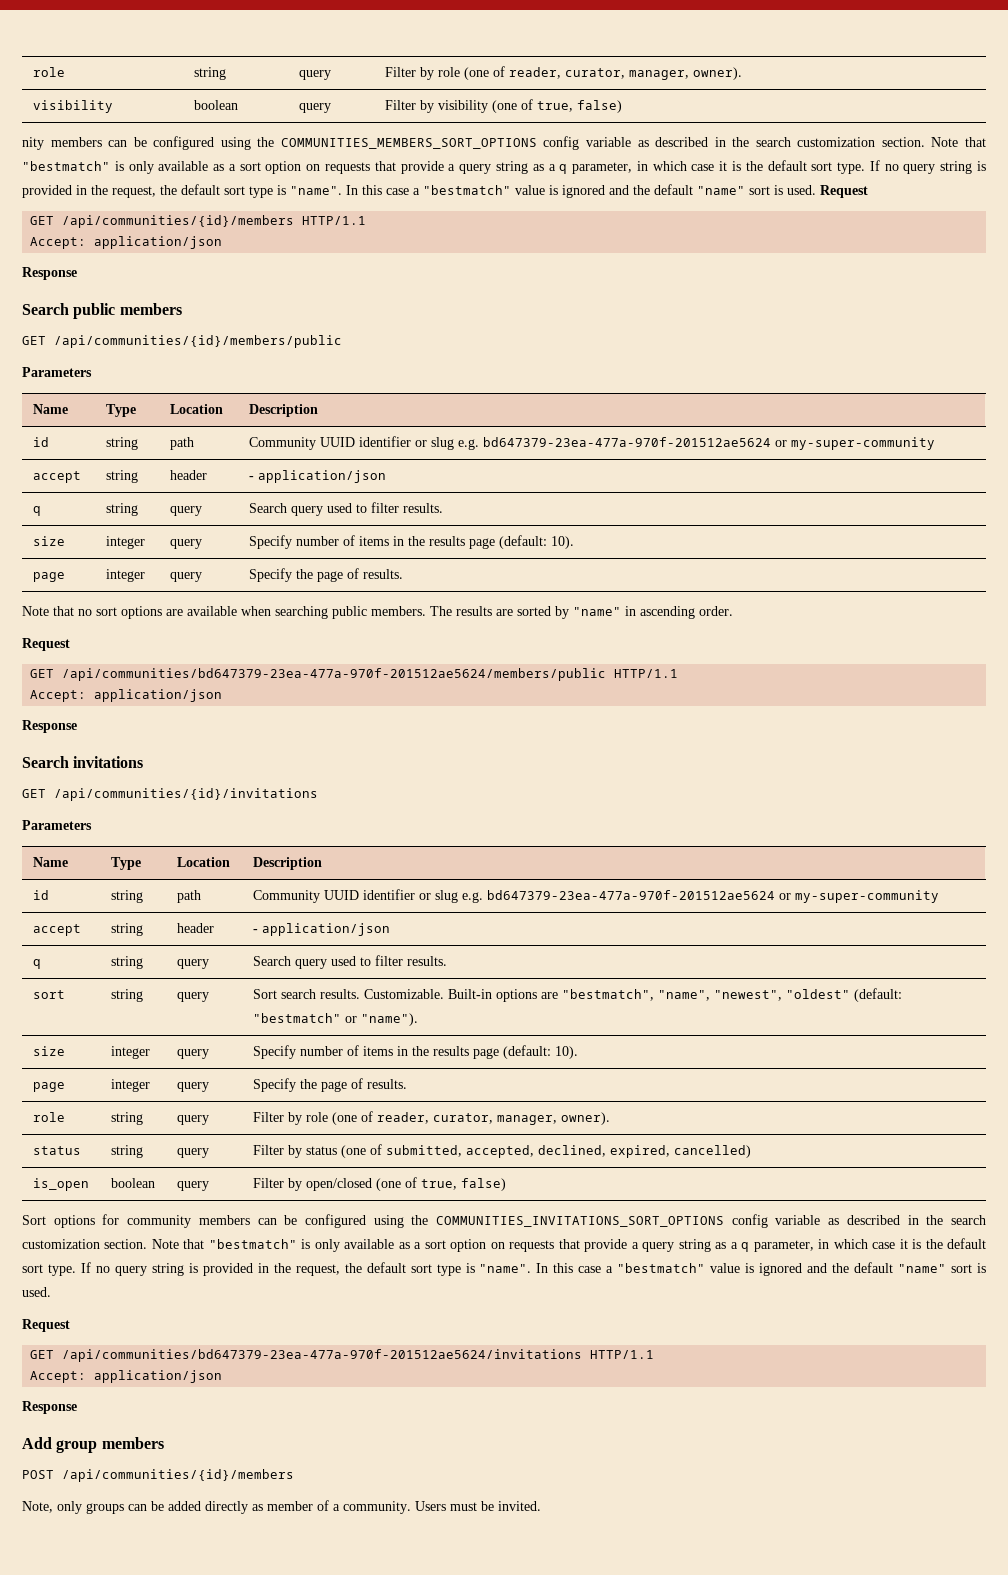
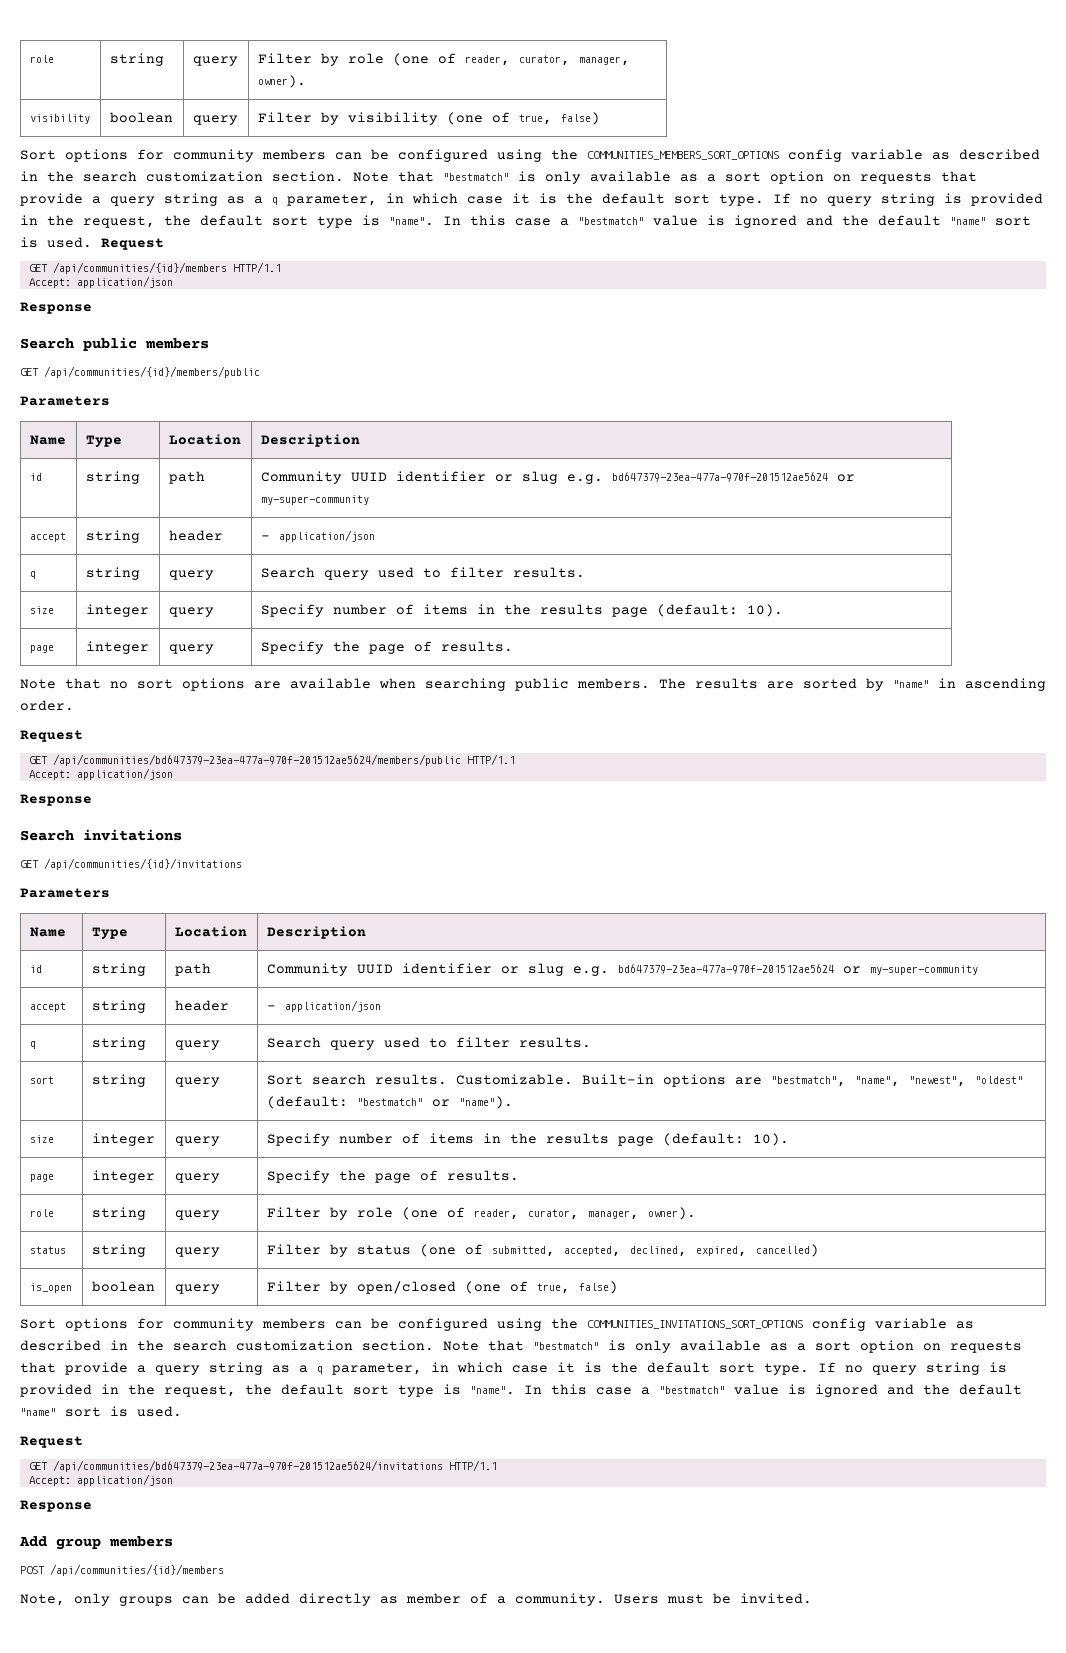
[22,137,44,150] nity -> [20,149,254,162] Sort options for community

